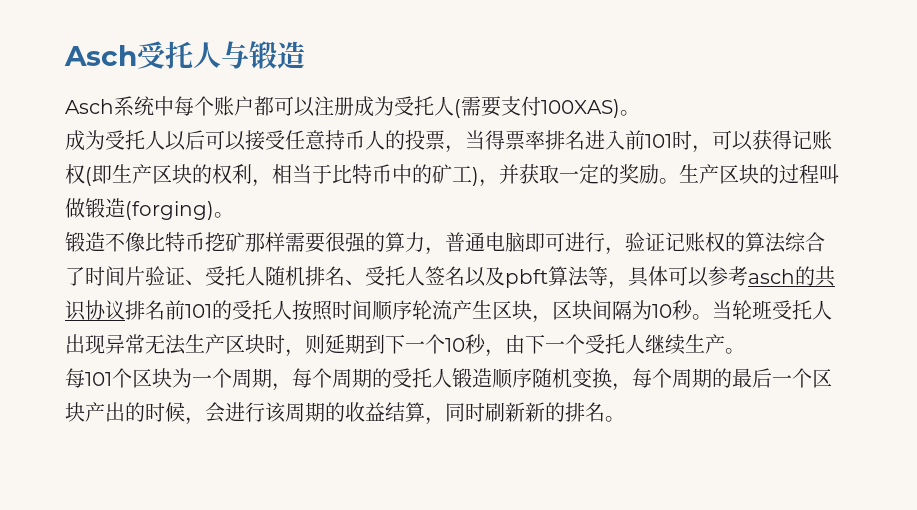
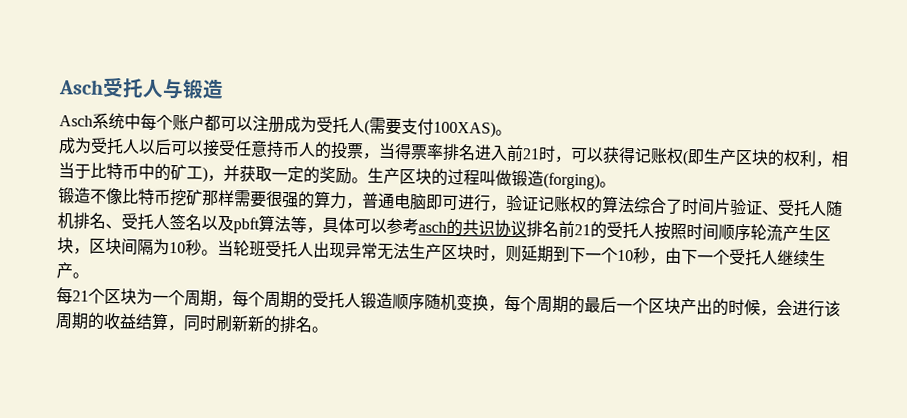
[645,134,672,148] 101 -> [522,148,540,160] 21
[185,304,212,318] 101 -> [574,224,591,236] 21
[85,372,112,386] 101 -> [72,290,89,302] 21

